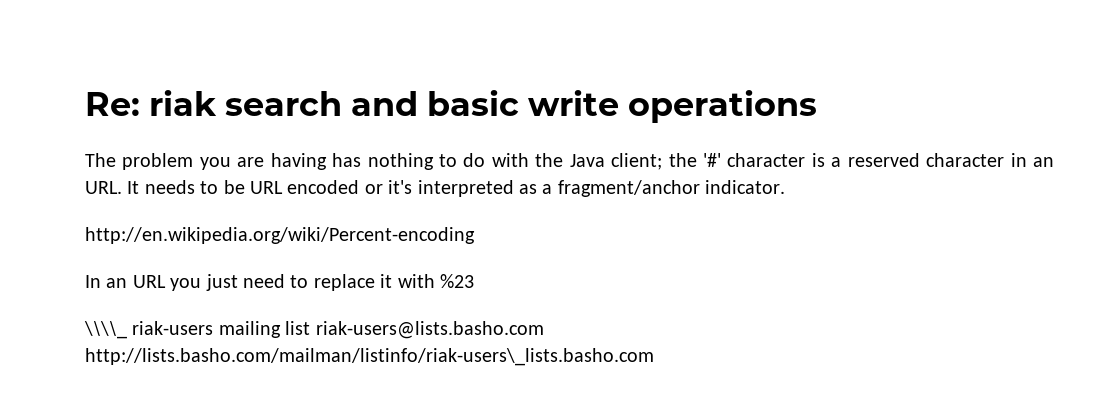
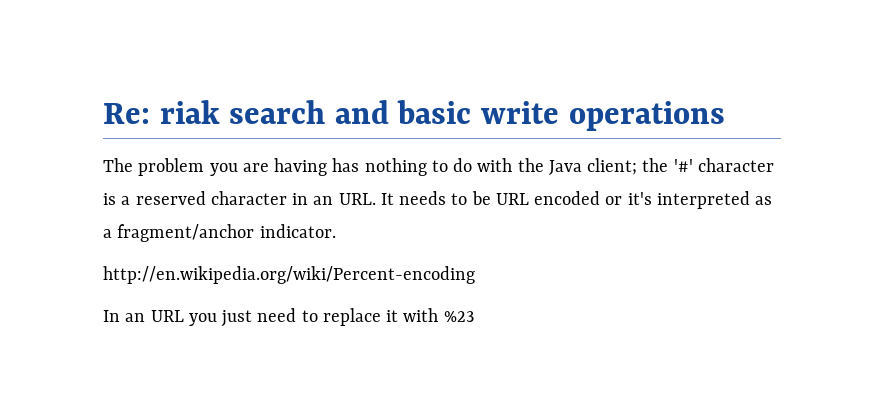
[84,321,544,339] [85,348,654,366] // \\\\_ riak-users mailing list riak-users@lists.basho.com http://lists.basho.com/mailman/listinfo/riak-users\_lists.basho.com -> (474, 316) none

